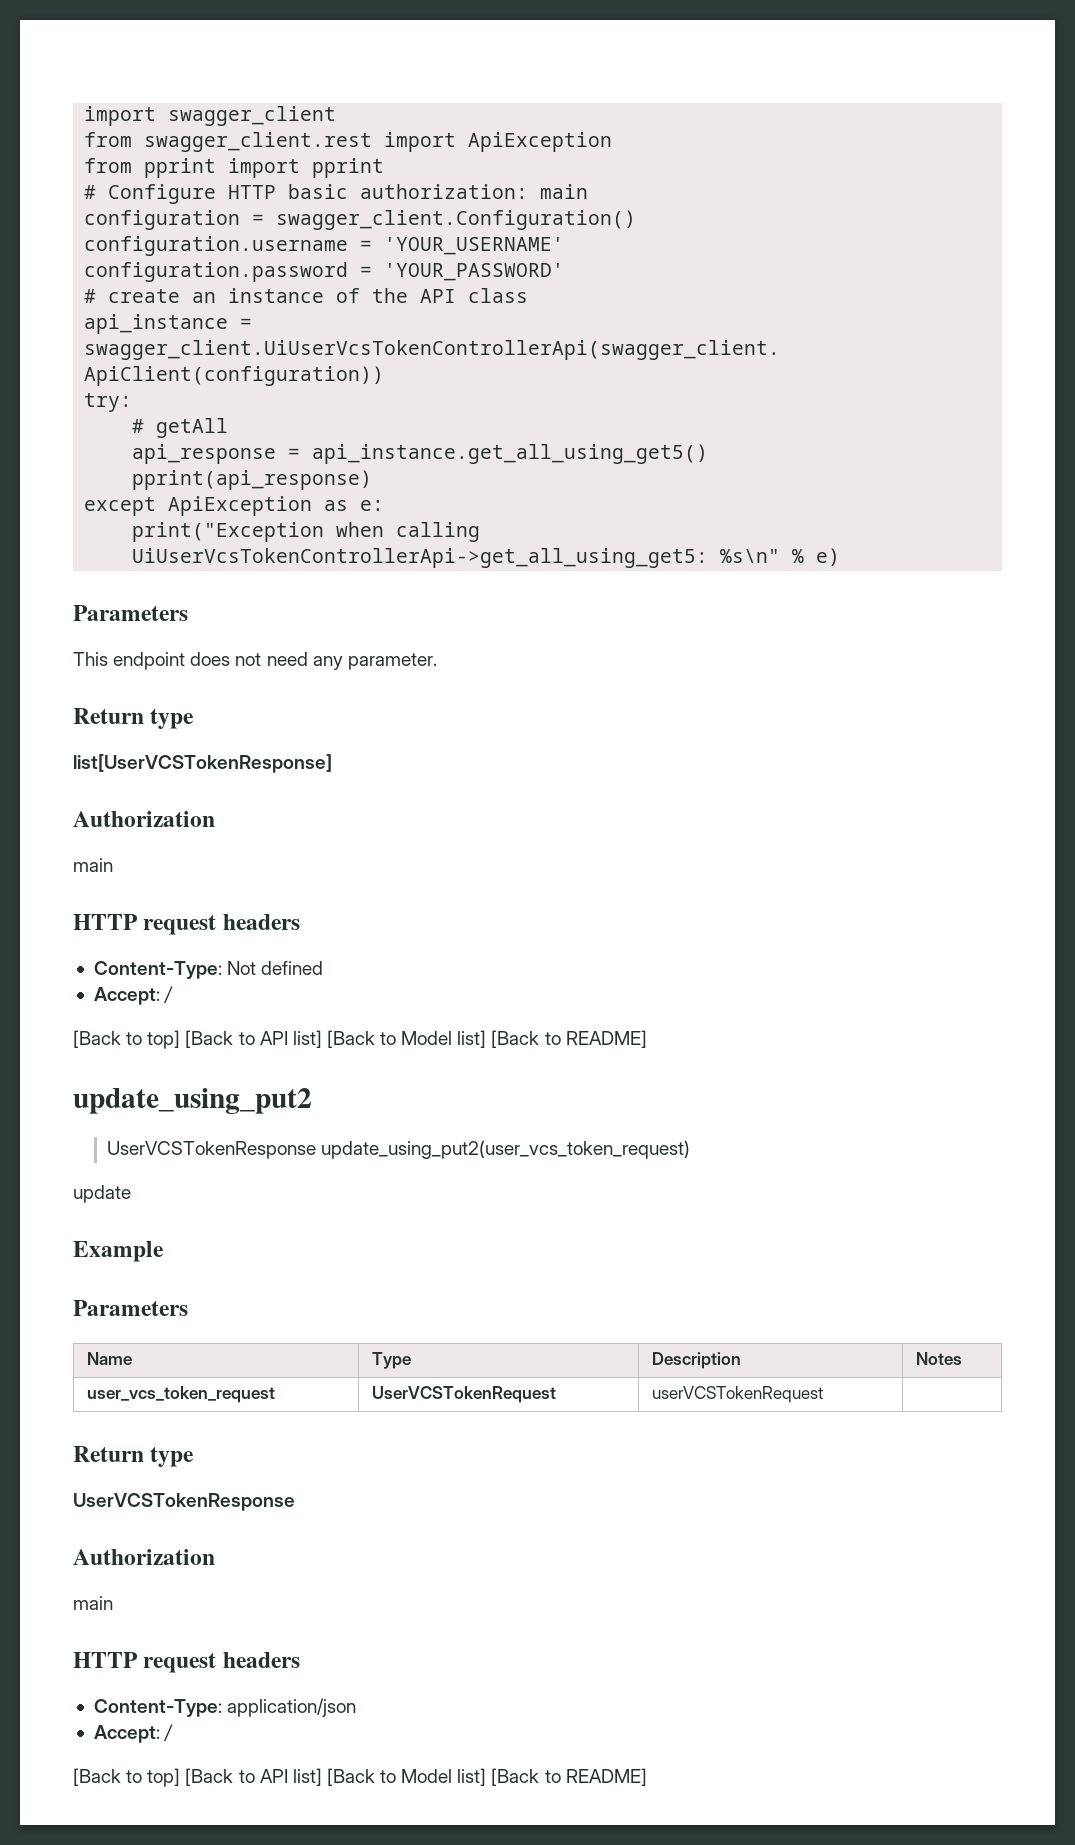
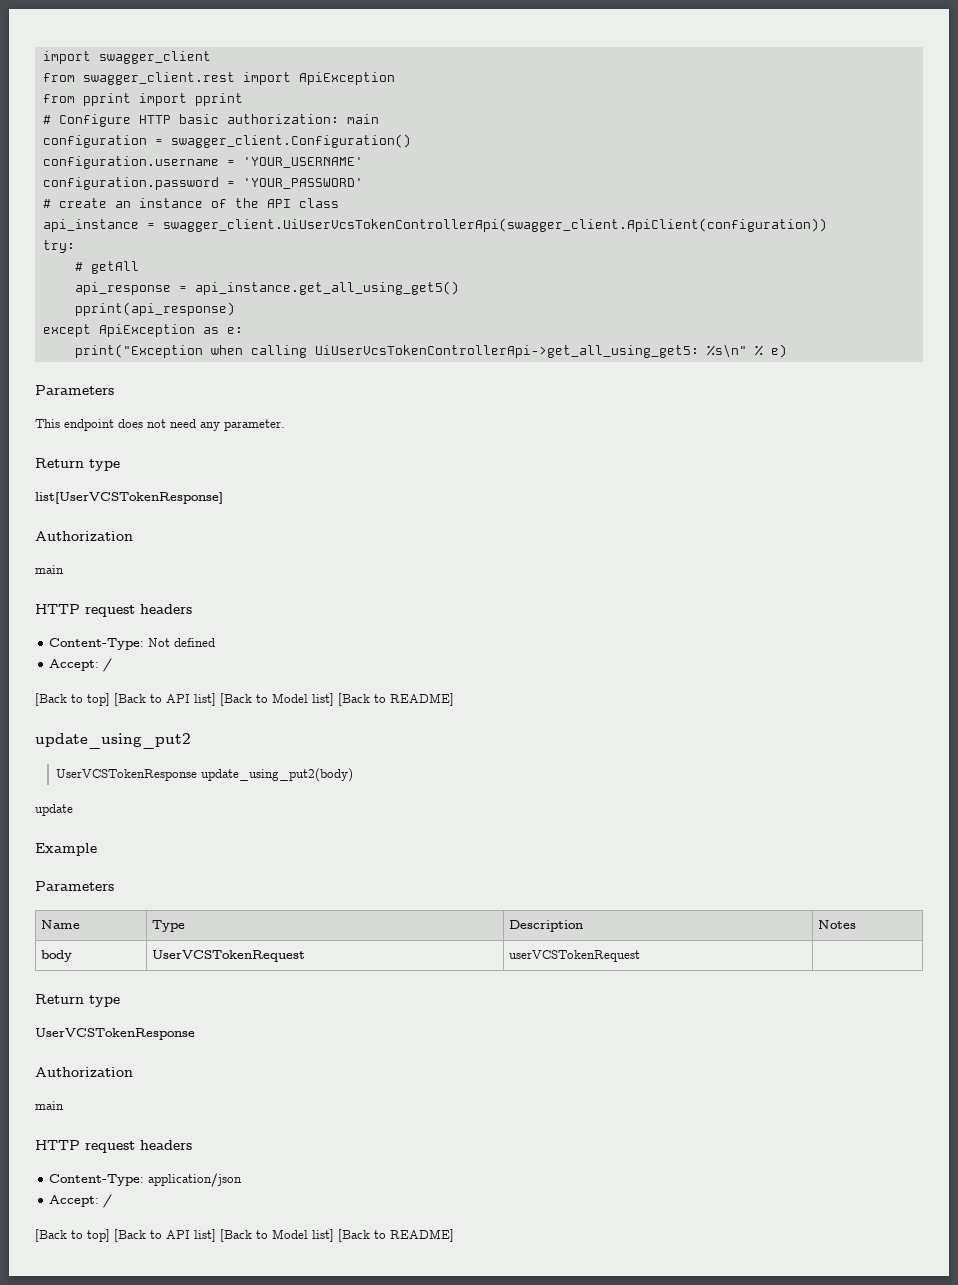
[321,1140,691,1159] update_using_put2(user_vcs_token_request) -> [201,768,354,782] update_using_put2(body)
[87,1386,276,1403] user_vcs_token_request -> [40,950,72,962] body

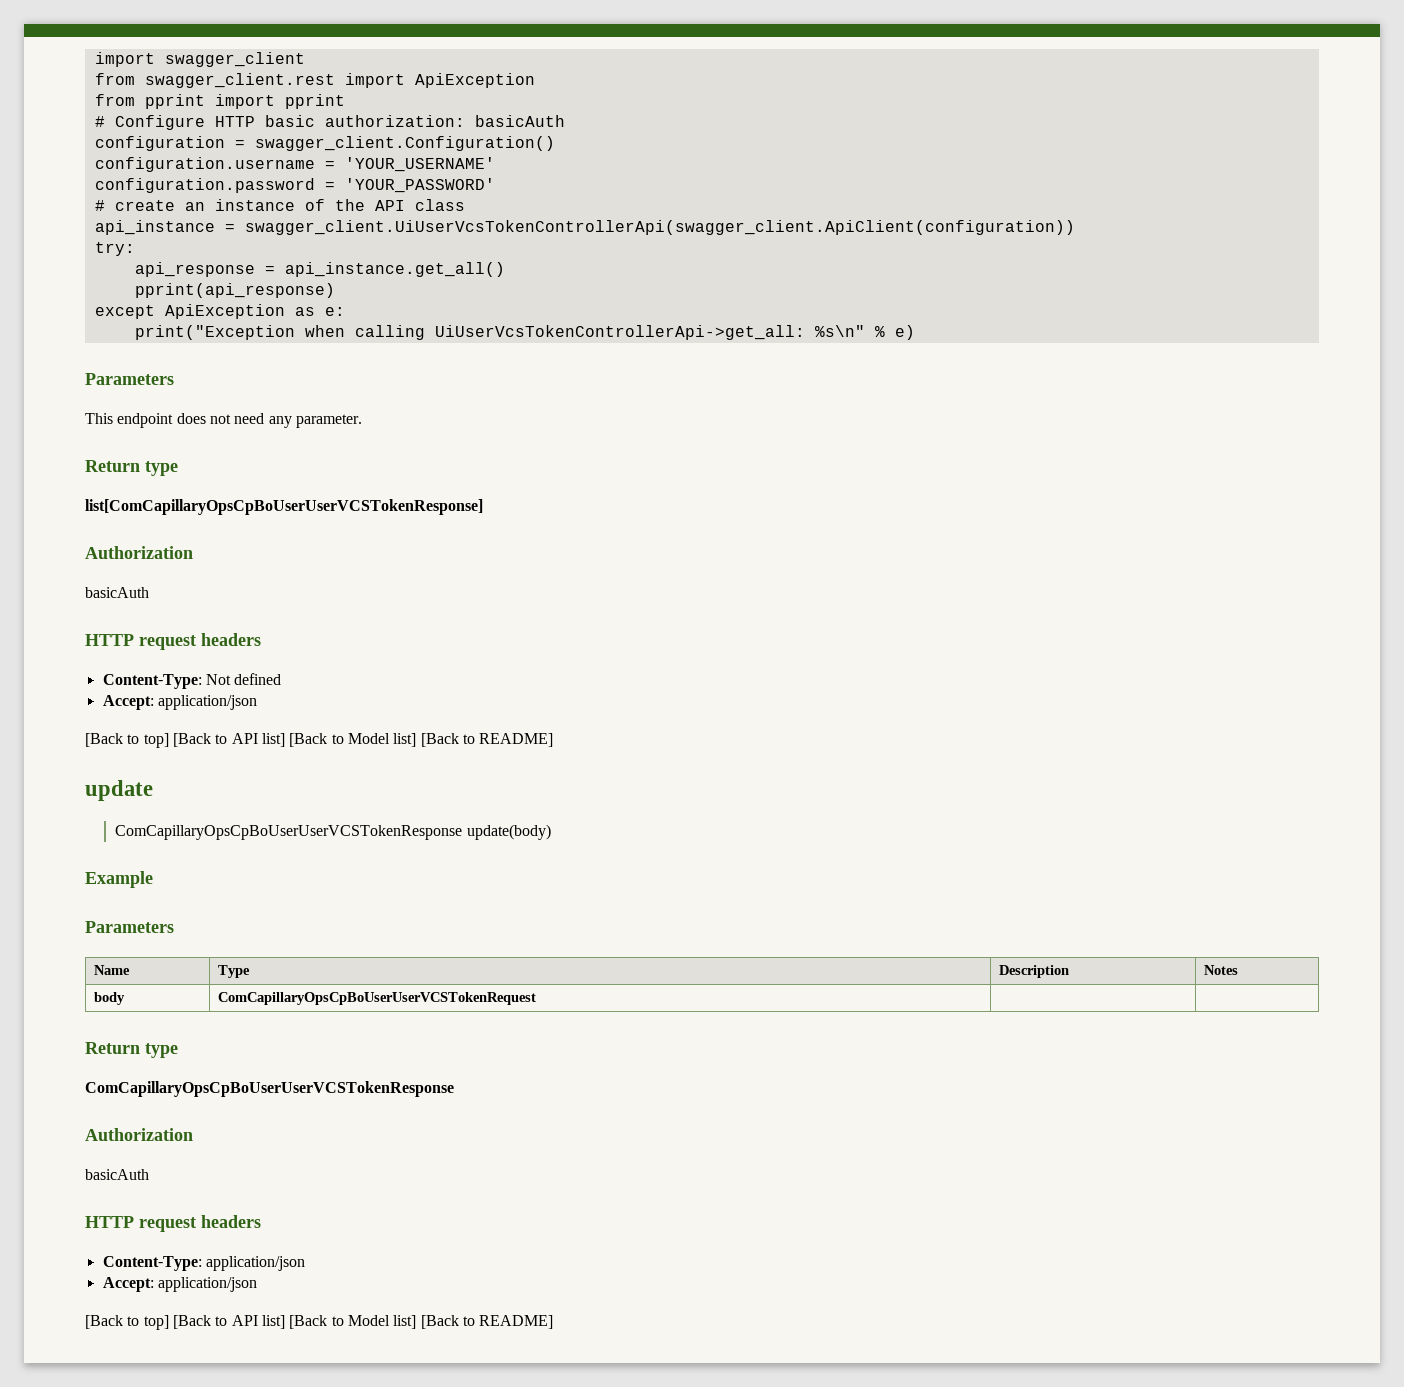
[346,114,379,124] main -> [474,115,565,127] basicAuth
[74,261,139,274] // # getAll -> (135, 249) none
[194,281,459,295] api_instance.get_all_using_get5() -> [284,262,505,277] api_instance.get_all()
[314,345,699,358] UiUserVcsTokenControllerApi->get_all_using_get5: -> [434,325,805,340] UiUserVcsTokenControllerApi->get_all:
[35,492,223,504] [35,531,133,541] [35,565,64,574] list[UserVCSTokenResponse] // Authorization // main -> [85,499,483,515] [85,546,193,559] [85,587,149,598] list[ComCapillaryOpsCpBoUserUserVCSTokenResponse] // Authorization // basicAuth
[103,658,113,672] / -> [157,695,257,710] application/json
[35,733,191,749] [56,768,354,782] [35,804,73,816] update_using_put2 // UserVCSTokenResponse update_using_put2(body) // update -> [85,780,153,801] [115,824,551,840] update // ComCapillaryOpsCpBoUserUserVCSTokenResponse update(body)
[151,950,305,962] [508,950,640,962] [35,994,120,1007] [35,1028,195,1040] [35,1067,133,1077] [35,1101,64,1110] UserVCSTokenRequest | userVCSTokenRequest | // Return type // UserVCSTokenResponse // Authorization // main -> [217,992,536,1005] [85,1042,178,1058] [85,1081,454,1097] [85,1128,193,1141] [85,1169,149,1180] ComCapillaryOpsCpBoUserUserVCSTokenRequest | | // Return type // ComCapillaryOpsCpBoUserUserVCSTokenResponse // Authorization // basicAuth
[103,1194,113,1208] / -> [157,1277,257,1292] application/json

